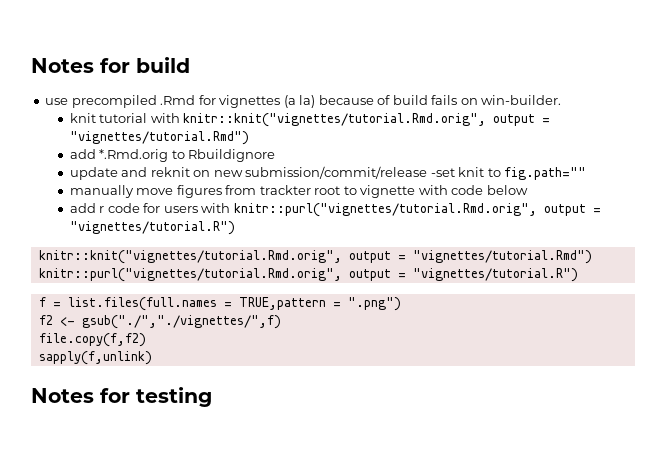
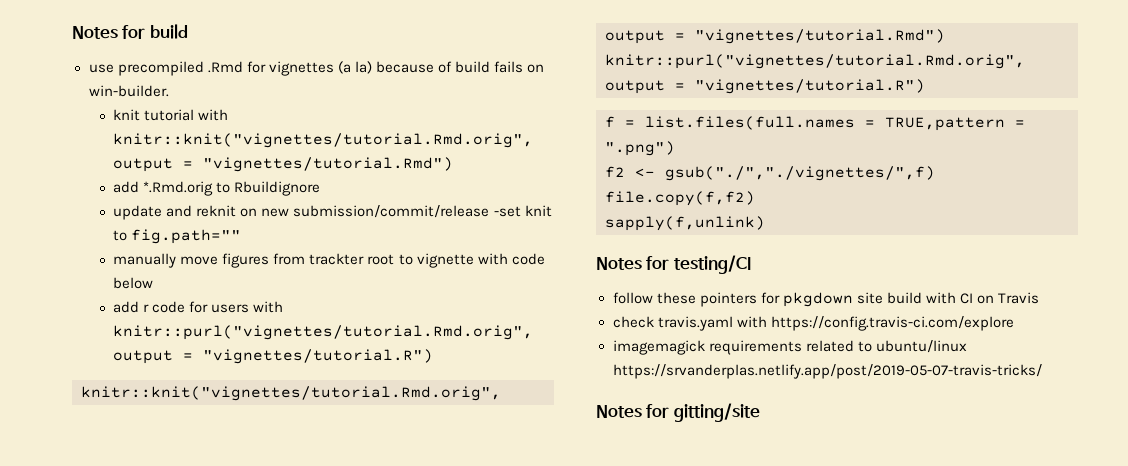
[136,387,212,407] testing -> [673,255,751,274] [612,292,1039,307] [612,316,1014,331] [612,340,967,355] [612,364,1042,379] [596,403,760,422] testing/CI // follow these pointers for pkgdown site build with CI on Travis // check travis.yaml with https://config.travis-ci.com/explore // imagemagick requirements related to ubuntu/linux https://srvanderplas.netlify.app/post/2019-05-07-travis-tricks/ // Notes for gitting/site

